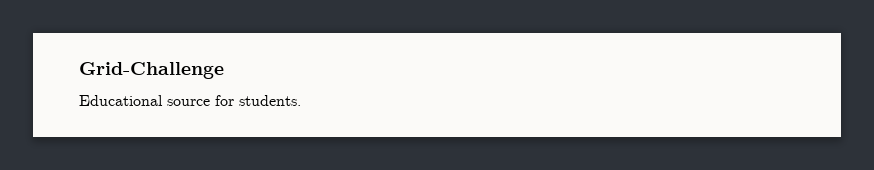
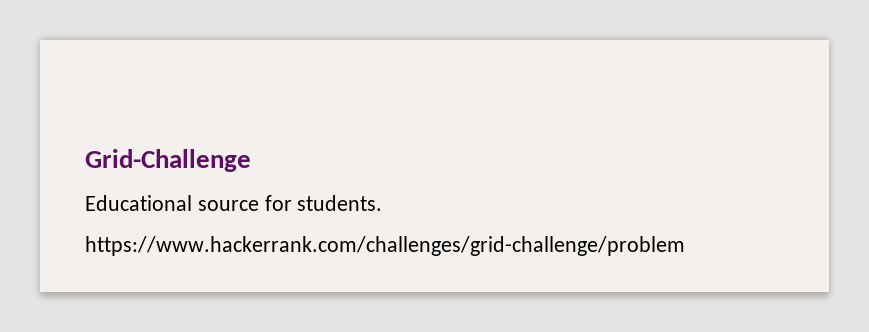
(301, 100) none -> [85,236,685,256] // https://www.hackerrank.com/challenges/grid-challenge/problem

